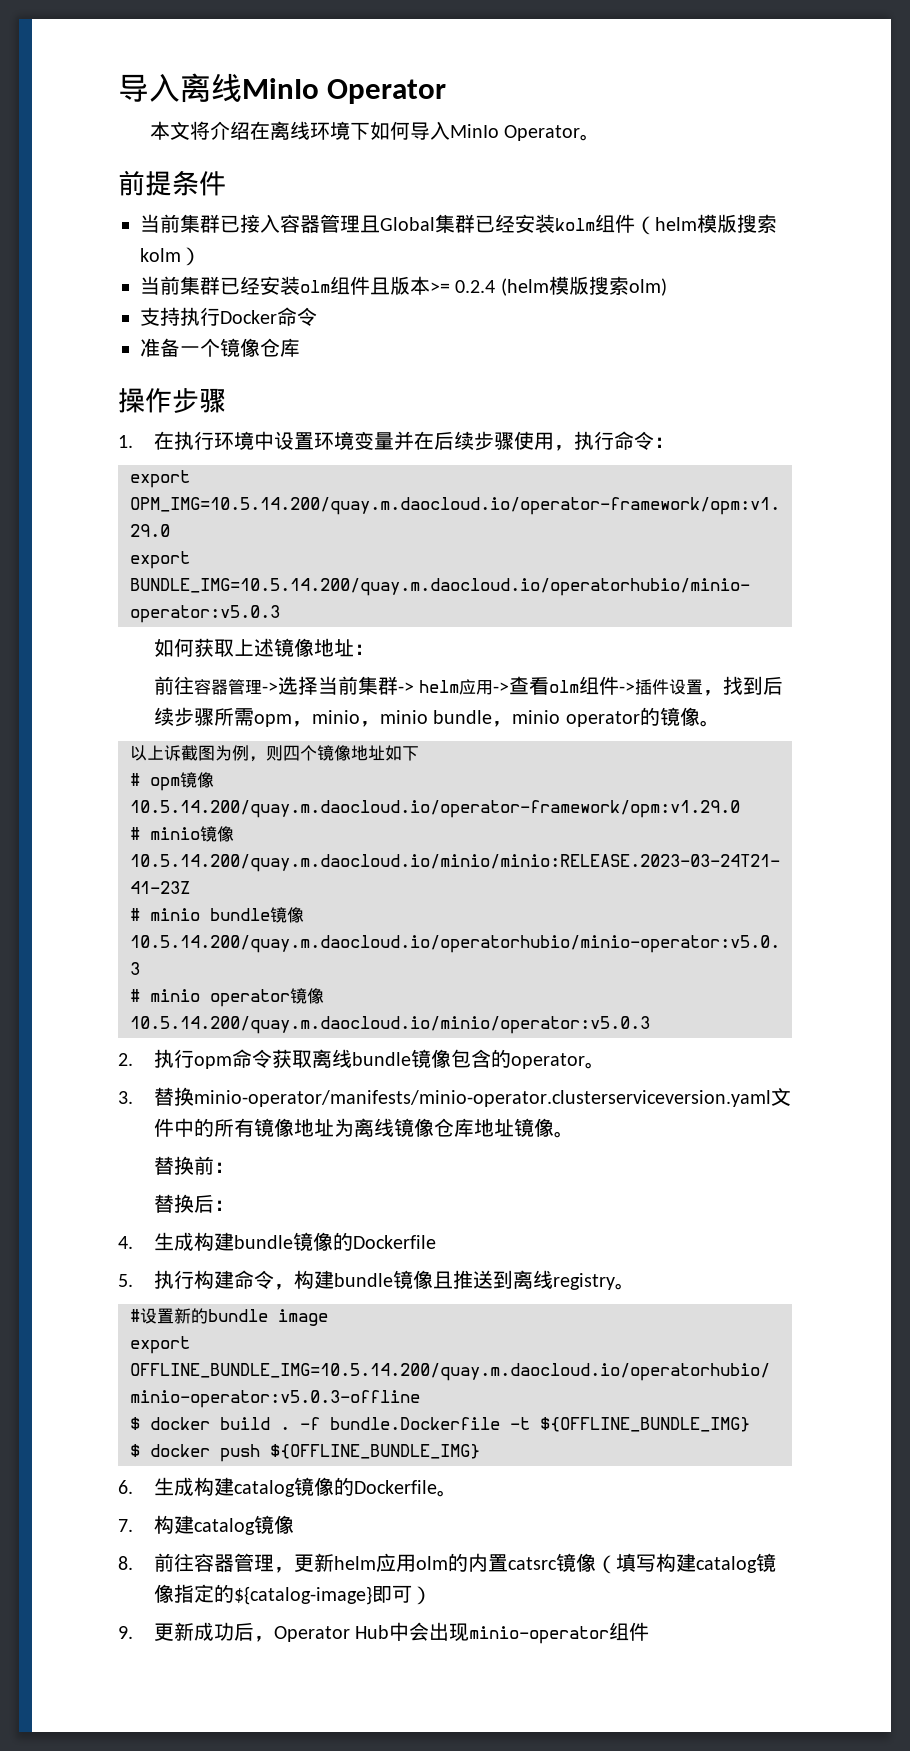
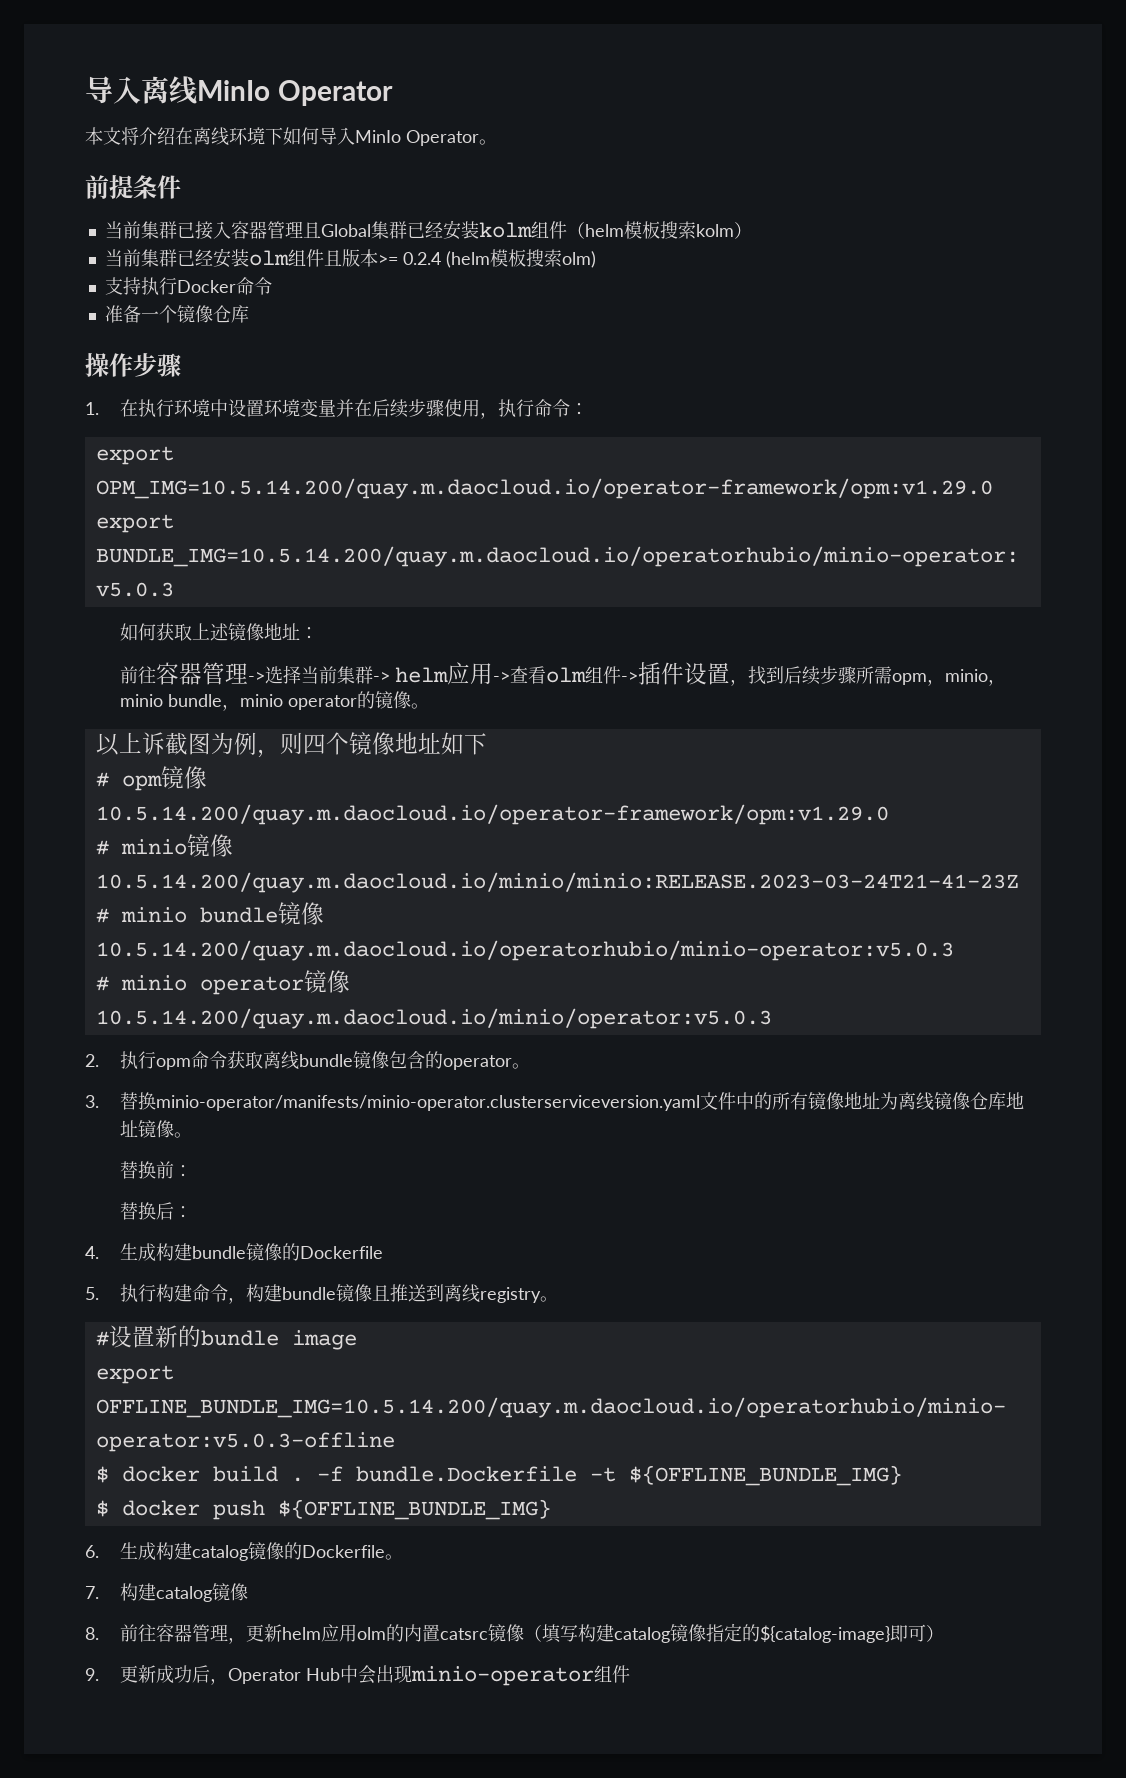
[717,214,737,233] 版 -> [641,221,660,239] 板
[568,276,589,295] 版 -> [507,249,526,267] 板

